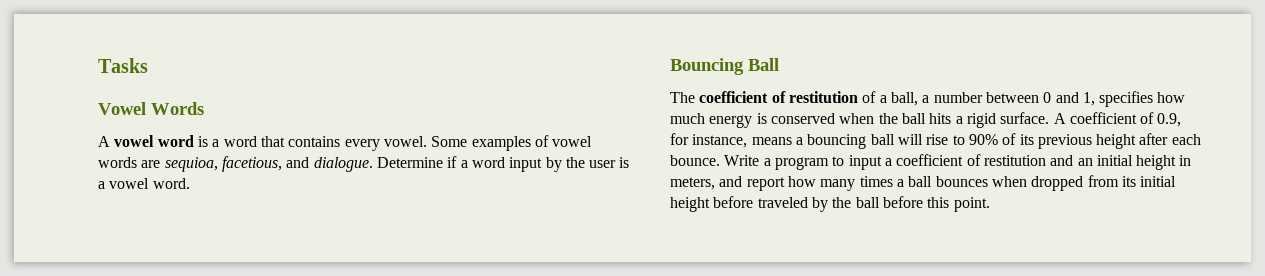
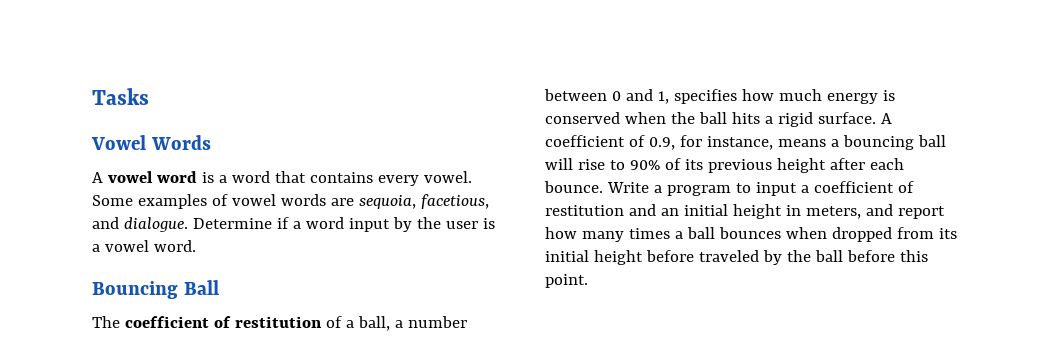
[164,157,218,172] sequioa, -> [358,195,416,209] sequoia,

